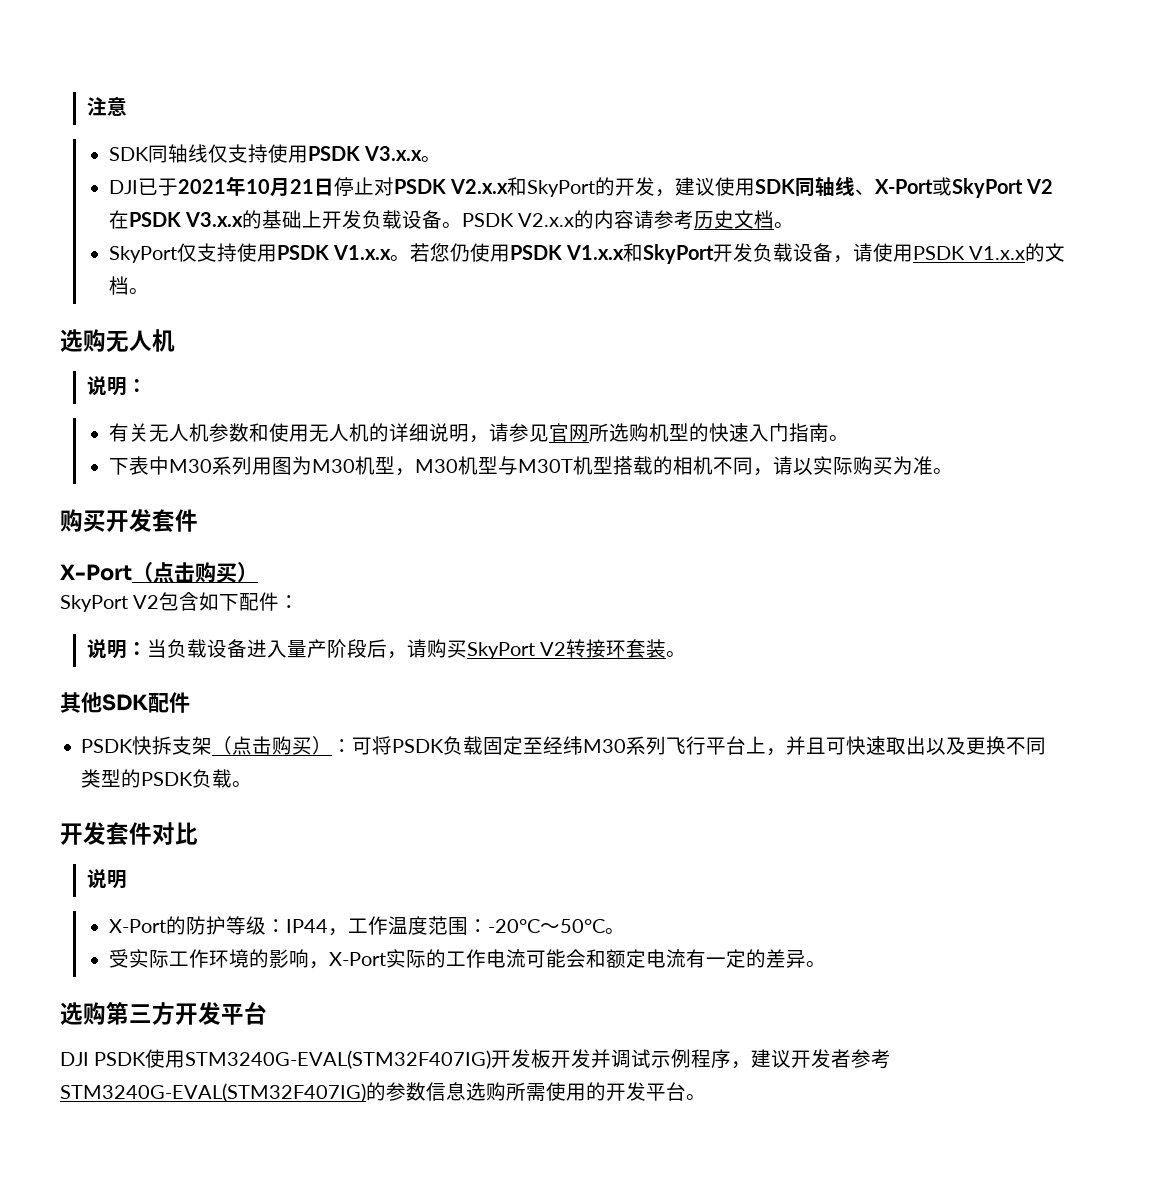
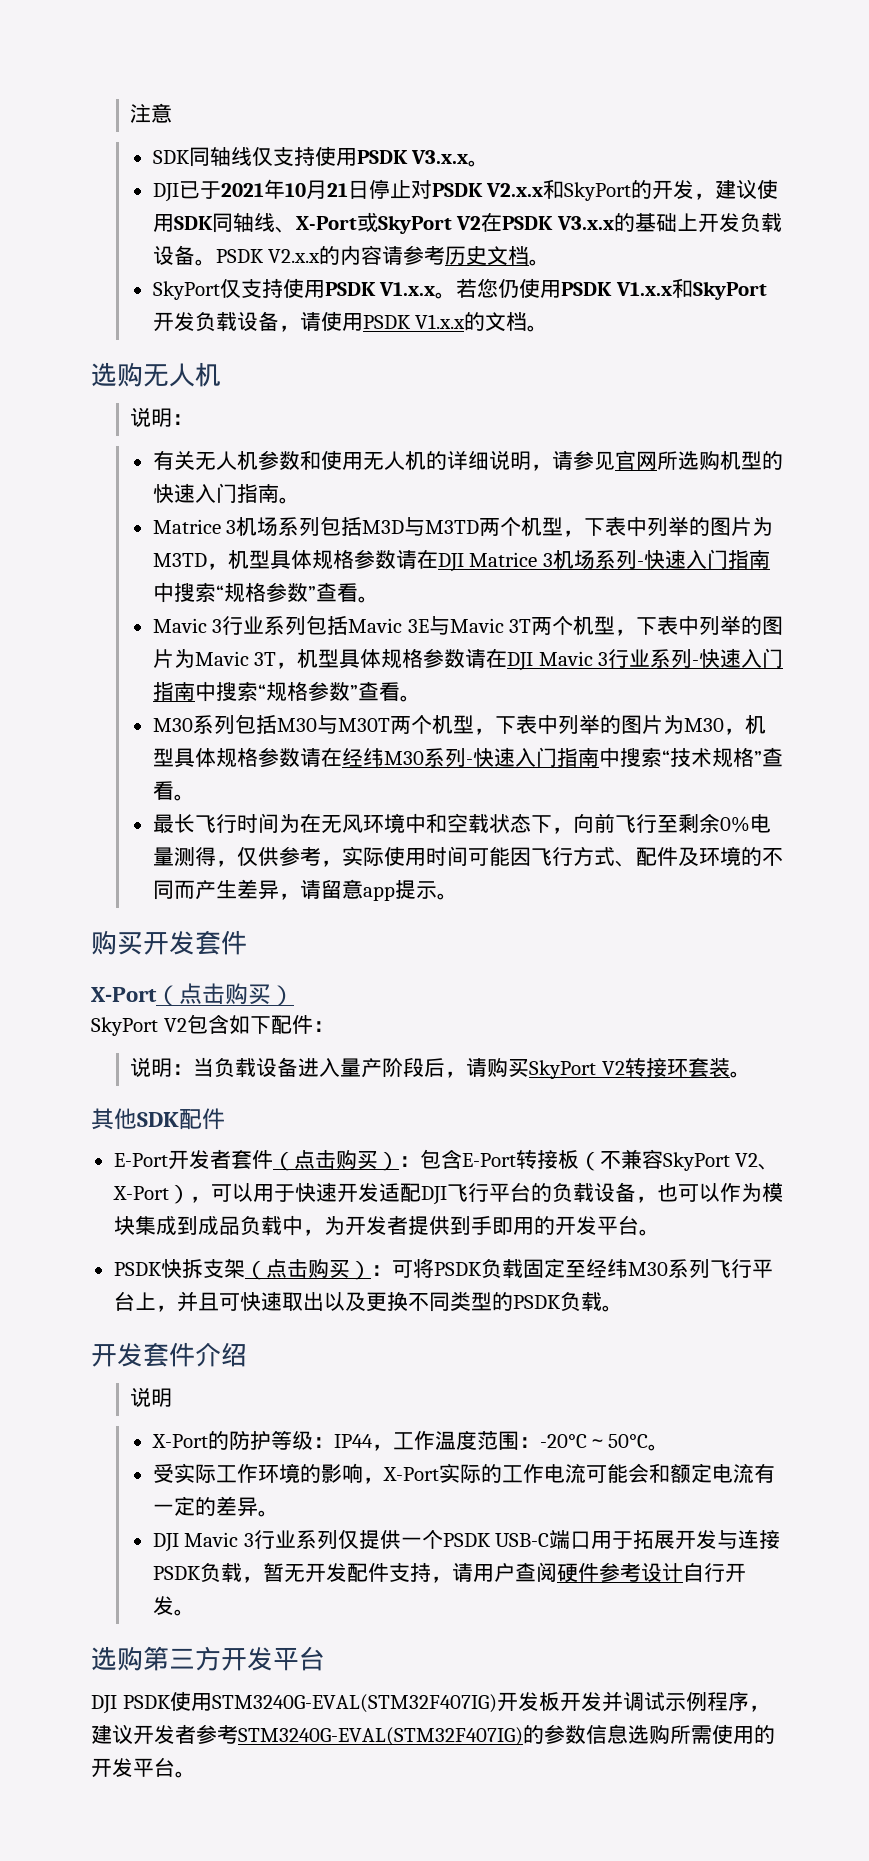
[108,456,933,476] 下表中M30系列用图为M30机型，M30机型与M30T机型搭载的相机不同，请以实际购买为准 -> [152,516,774,537] [152,549,770,572] [152,582,379,603] [152,615,784,636] [152,648,784,671] [152,681,421,702] [152,714,766,735] [152,747,783,768] [152,781,195,801] [152,813,771,834] [152,846,783,867] [152,879,437,901] Matrice 3机场系列包括M3D与M3TD两个机型，下表中列举的图片为M3TD，机型具体规格参数请在DJI Matrice 3机场系列-快速入门指南中搜索“规格参数”查看。 // Mavic 3行业系列包括Mavic 3E与Mavic 3T两个机型，下表中列举的图片为Mavic 3T，机型具体规格参数请在DJI Mavic 3行业系列-快速入门指南中搜索“规格参数”查看。 // M30系列包括M30与M30T两个机型，下表中列举的图片为M30，机型具体规格参数请在经纬M30系列-快速入门指南中搜索“技术规格”查看。 // 最长飞行时间为在无风环境中和空载状态下，向前飞行至剩余0%电量测得，仅供参考，实际使用时间可能因飞行方式、配件及环境的不同而产生差异，请留意app提示
(190, 702) none -> [113,1149,780,1171] [112,1182,783,1205] [113,1215,660,1236] // E-Port开发者套件（点击购买）：包含E-Port转接板（不兼容SkyPort V2、X-Port），可以用于快速开发适配DJI飞行平台的负载设备，也可以作为模块集成到成品负载中，为开发者提供到手即用的开发平台。
[152,822,198,845] 对比 -> [195,1342,247,1367] 介绍
(826, 964) none -> [152,1529,781,1552] [152,1562,746,1583] [152,1596,195,1616] // DJI Mavic 3行业系列仅提供一个PSDK USB-C端口用于拓展开发与连接PSDK负载，暂无开发配件支持，请用户查阅硬件参考设计自行开发。

